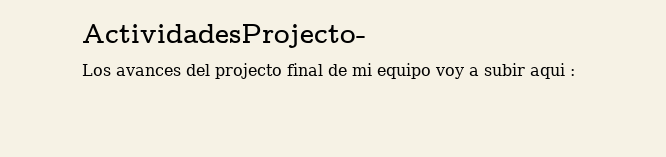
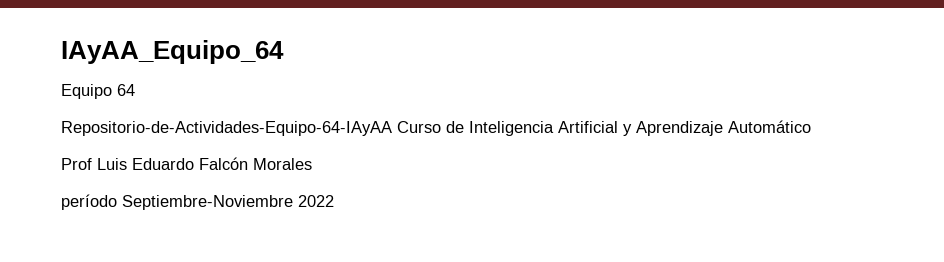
[82,24,366,48] [82,63,575,79] ActividadesProjecto- // Los avances del projecto final de mi equipo voy a subir aqui : -> [61,40,284,64] [61,84,135,99] [61,120,811,136] [61,157,312,170] [61,194,334,210] IAyAA_Equipo_64 // Equipo 64 // Repositorio-de-Actividades-Equipo-64-IAyAA Curso de Inteligencia Artificial y Aprendizaje Automático // Prof Luis Eduardo Falcón Morales // período Septiembre-Noviembre 2022

